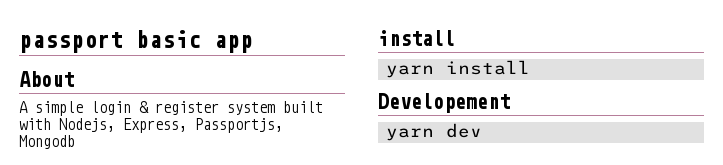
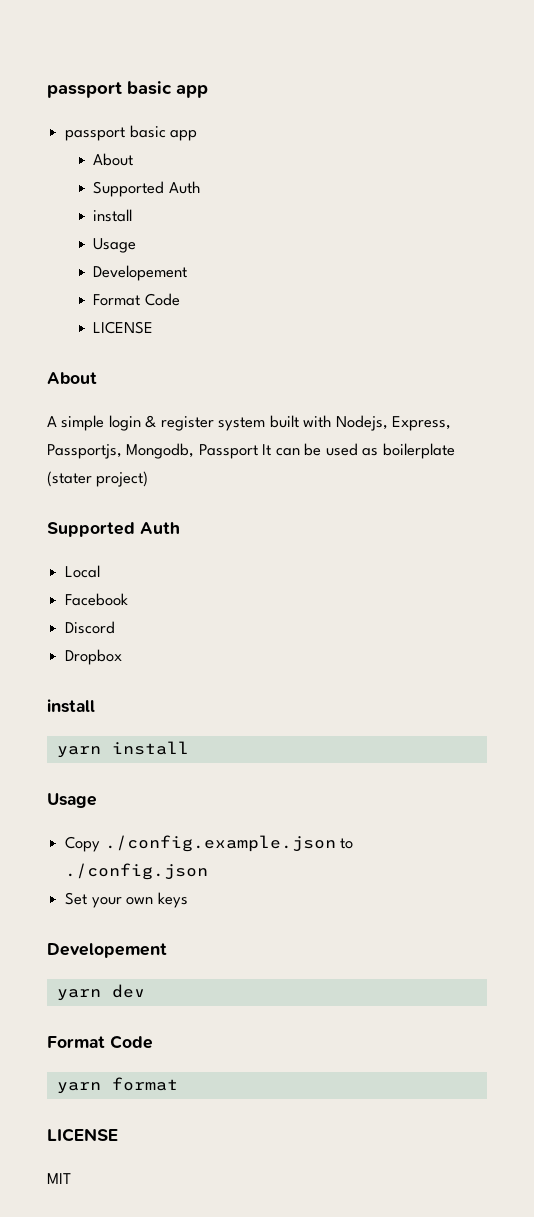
[19,30,253,53] passport basic app -> [47,81,208,98] [65,125,198,141] [93,153,134,166] [93,181,200,197] [93,209,133,222] [93,238,137,253] [93,265,188,281] [93,293,180,306] [93,321,154,334] passport basic app // passport basic app // About // Supported Auth // install // Usage // Developement // Format Code // LICENSE
[19,135,75,149] [378,30,455,46] [385,60,530,78] [378,93,510,113] [385,123,482,141] Mongodb // install // yarn install // Developement // yarn dev -> [126,443,455,459] [47,471,149,487] [47,522,180,537] [65,565,101,578] [65,593,129,606] [65,621,116,634] [65,649,123,665] [47,699,95,713] [56,741,189,758] [47,793,97,808] [65,835,354,852] [65,863,209,880] [65,892,188,908] [47,943,167,958] [56,984,145,1001] [47,1035,153,1049] [56,1077,178,1094] [47,1128,118,1142] [47,1173,71,1184] Mongodb, Passport It can be used as boilerplate (stater project) // Supported Auth // Local // Facebook // Discord // Dropbox // install // yarn install // Usage // Copy ./config.example.json to ./config.json // Set your own keys // Developement // yarn dev // Format Code // yarn format // LICENSE // MIT

